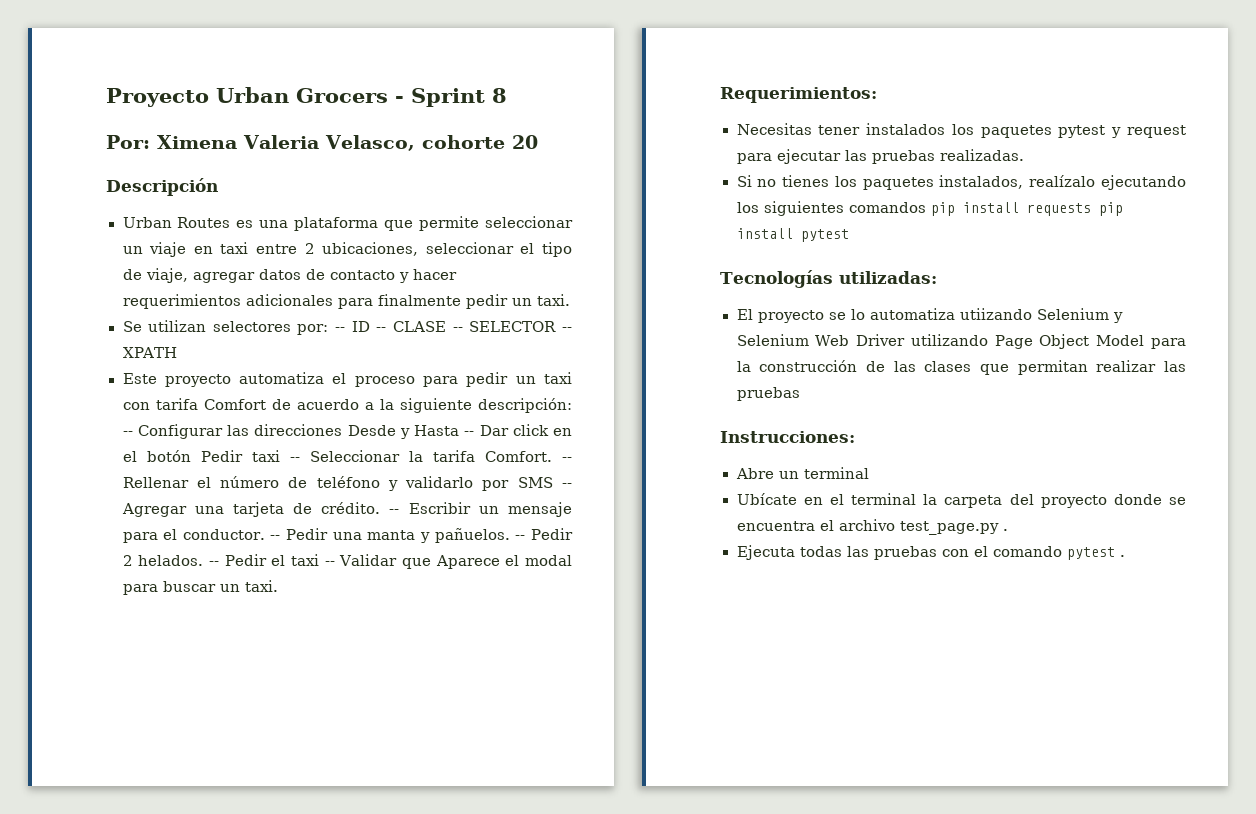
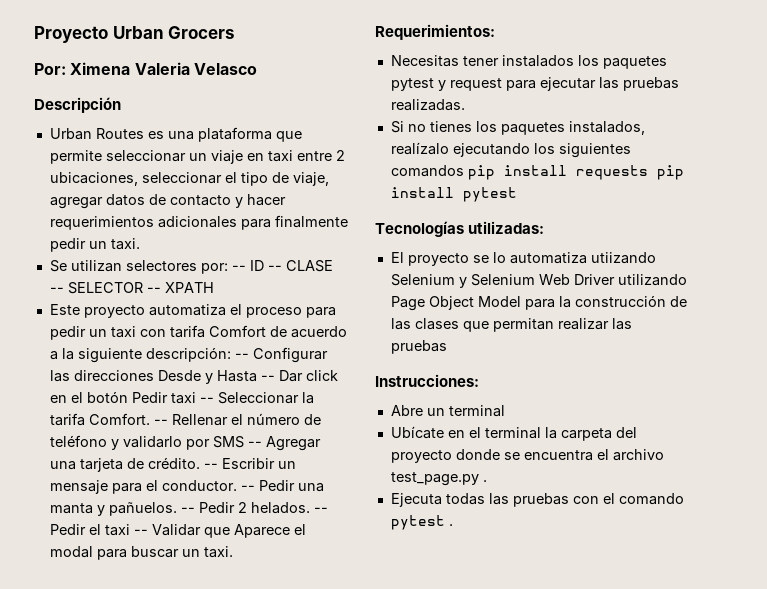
[395,88,507,107] - Sprint 8 -> (236, 32) none
[324,135,538,151] Velasco, cohorte 20 -> [193,63,257,75] Velasco

